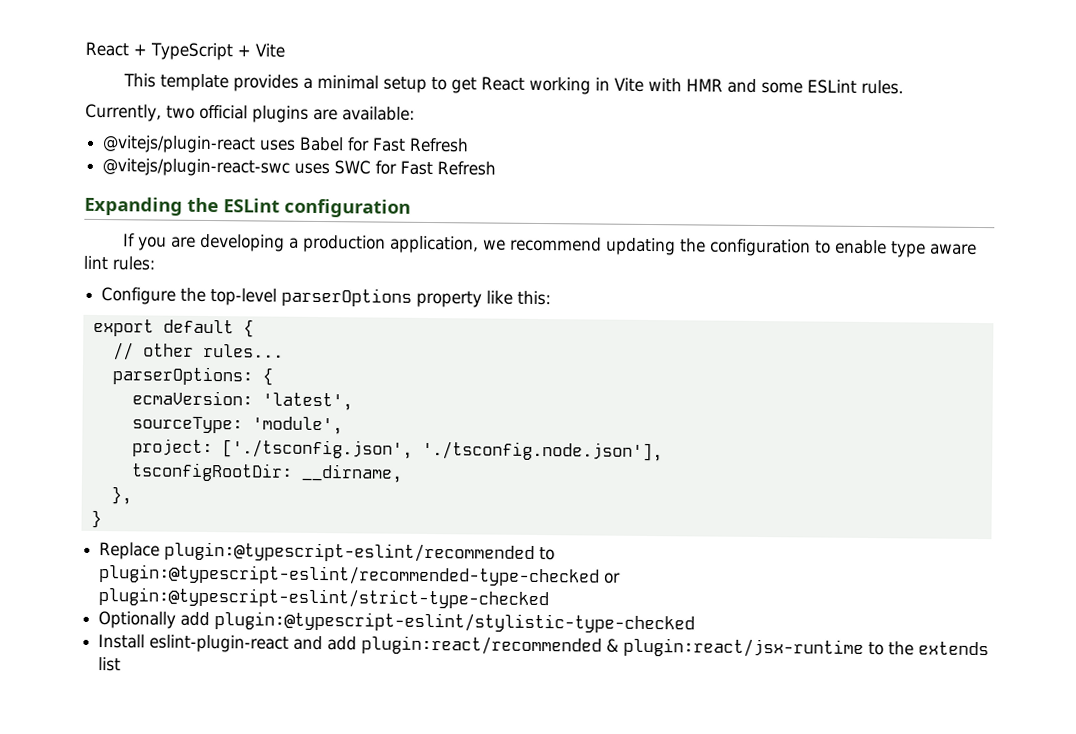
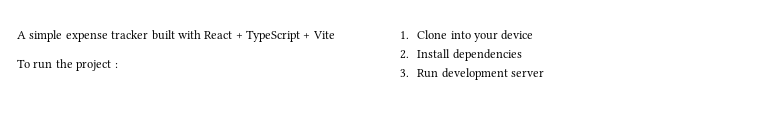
(85, 49) none -> [17,30,201,42] A simple expense tracker built with
[122,73,904,95] [85,103,415,123] [102,135,470,154] [102,158,497,177] [84,196,411,218] [122,233,977,258] [83,255,155,271] [101,287,552,308] [92,318,254,338] [112,342,284,361] [111,366,273,386] [131,390,353,411] [131,416,343,435] [131,438,663,462] [130,462,403,483] [110,486,132,505] [90,509,102,529] [99,541,556,563] [99,564,622,587] [98,587,550,610] [98,611,696,634] [98,634,990,658] [98,657,122,672] This template provides a minimal setup to get React working in Vite with HMR and some ESLint rules. // Currently, two official plugins are available: // @vitejs/plugin-react uses Babel for Fast Refresh // @vitejs/plugin-react-swc uses SWC for Fast Refresh // Expanding the ESLint configuration // If you are developing a production application, we recommend updating the configuration to enable type aware lint rules: // Configure the top-level parserOptions property like this: // export default { // // other rules... // parserOptions: { // ecmaVersion: 'latest', // sourceType: 'module', // project: ['./tsconfig.json', './tsconfig.node.json'], // tsconfigRootDir: __dirname, // }, // } // Replace plugin:@typescript-eslint/recommended to plugin:@typescript-eslint/recommended-type-checked or plugin:@typescript-eslint/strict-type-checked // Optionally add plugin:@typescript-eslint/stylistic-type-checked // Install eslint-plugin-react and add plugin:react/recommended & plugin:react/jsx-runtime to the extends list -> [17,59,118,71] [400,30,534,42] [400,49,522,61] [400,68,545,80] To run the project : // 1. Clone into your device // 2. Install dependencies // 3. Run development server

